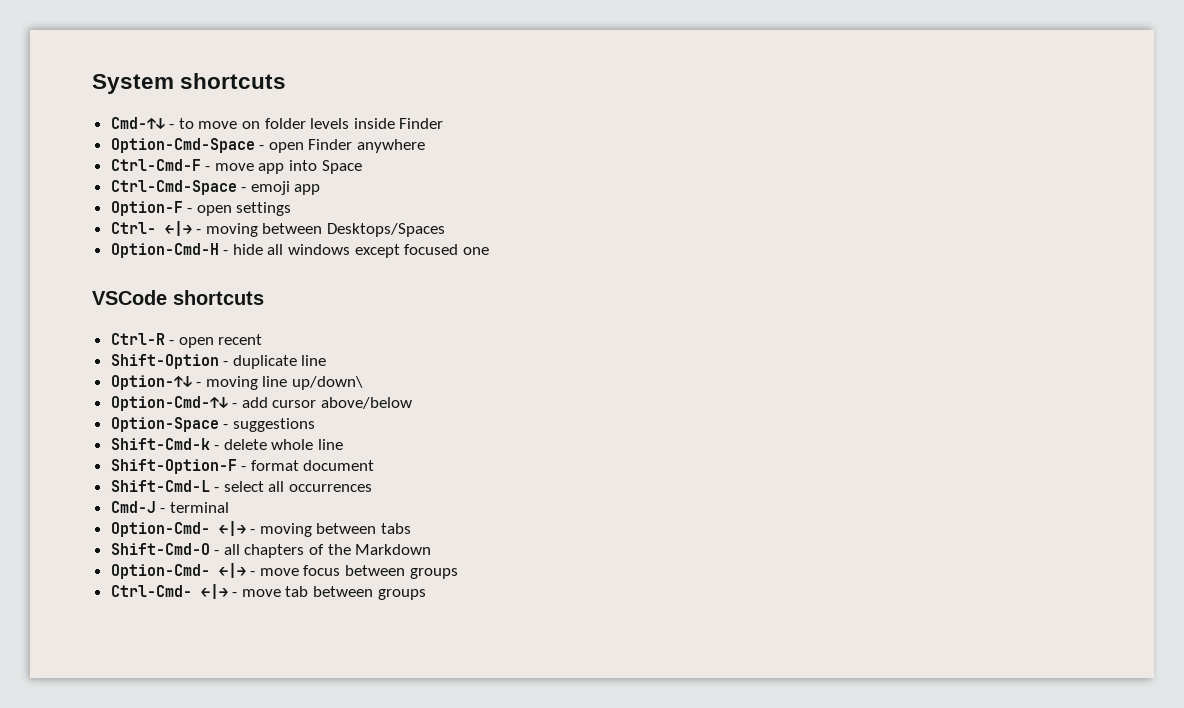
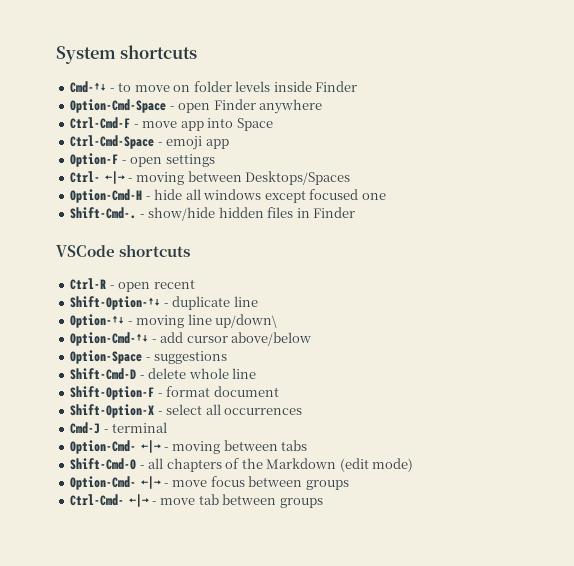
(489, 251) none -> [70,207,356,221] // Shift-Cmd-. - show/hide hidden files in Finder
[110,354,219,369] Shift-Option -> [70,296,161,310] Shift-Option-↑↓
[110,438,210,450] Shift-Cmd-k -> [70,368,137,380] Shift-Cmd-D
[110,480,210,492] Shift-Cmd-L -> [70,404,155,418] Shift-Option-X
(432, 549) none -> [339,458,414,472] (edit mode)

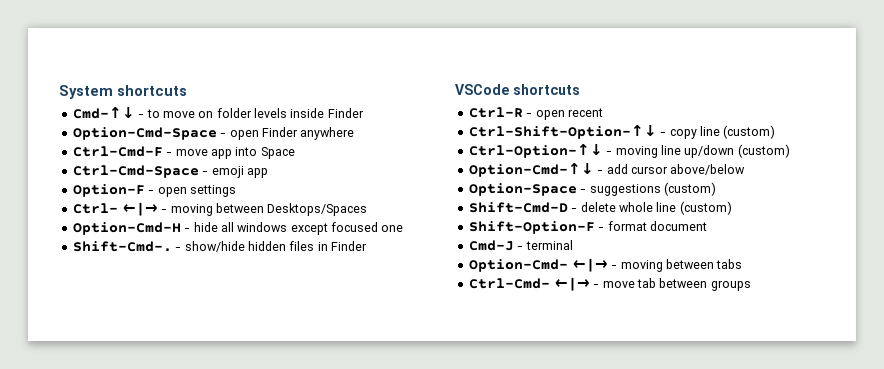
[70,296,258,310] [70,314,125,328] Shift-Option-↑↓ - duplicate line // Option-↑↓ -> [468,125,776,139] [468,144,603,158] Ctrl-Shift-Option-↑↓ - copy line (custom) // Ctrl-Option-↑↓
[215,314,278,328] up/down\ -> [684,144,790,158] up/down (custom)
(228, 357) none -> [663,182,716,196] (custom)
(257, 373) none -> [679,201,732,215] (custom)
[70,404,303,418] // Shift-Option-X - select all occurrences -> (707, 226) none
[70,458,414,472] [70,476,349,490] // Shift-Cmd-O - all chapters of the Markdown (edit mode) // Option-Cmd- ←|→ - move focus between groups -> (743, 264) none

